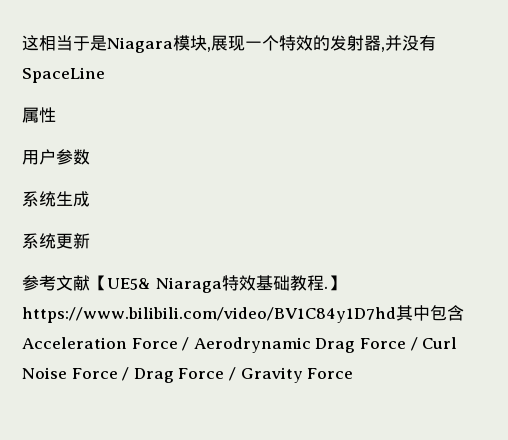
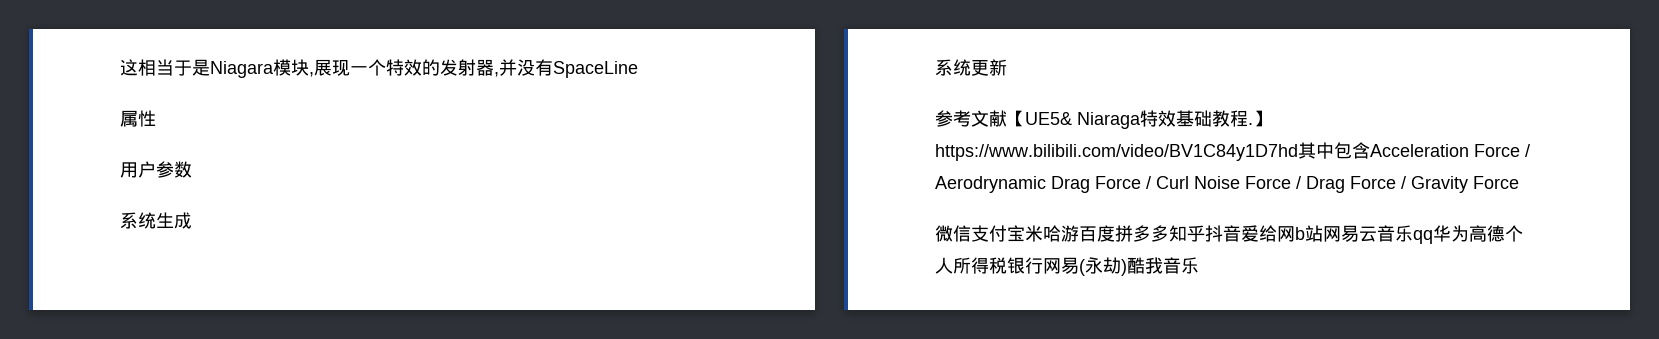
(354, 373) none -> [935,225,1523,244] [935,257,1199,276] // 微信支付宝米哈游百度拼多多知乎抖音爱给网b站网易云音乐qq华为高德个人所得税银行网易(永劫)酷我音乐

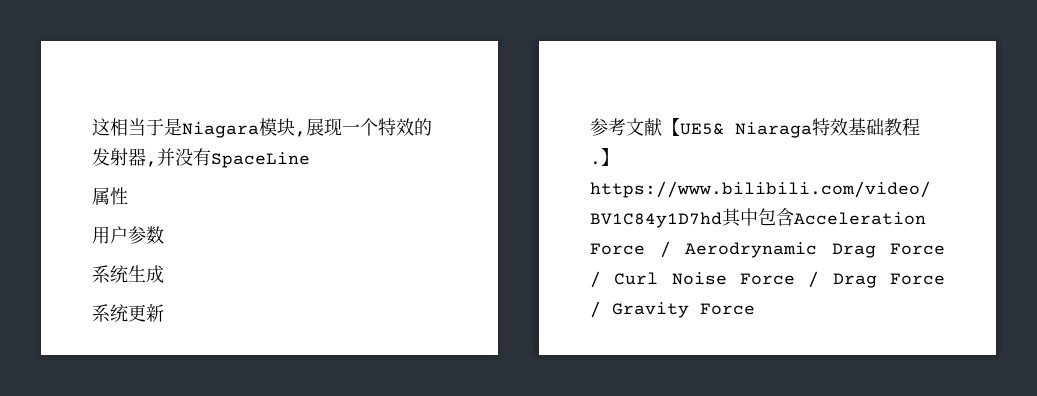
[935,225,1523,244] [935,257,1199,276] // 微信支付宝米哈游百度拼多多知乎抖音爱给网b站网易云音乐qq华为高德个人所得税银行网易(永劫)酷我音乐 -> (755, 309) none

